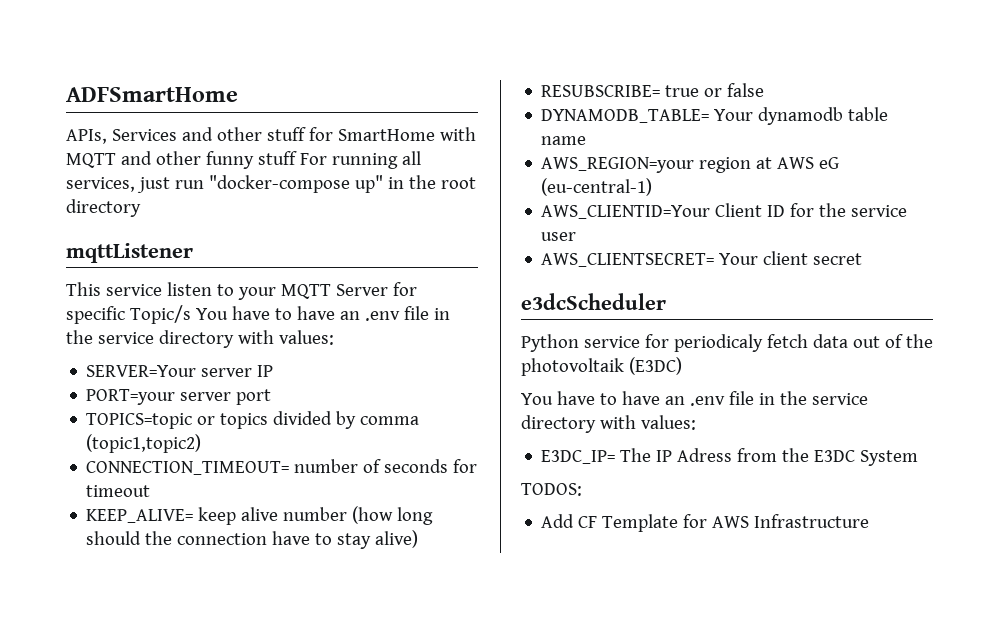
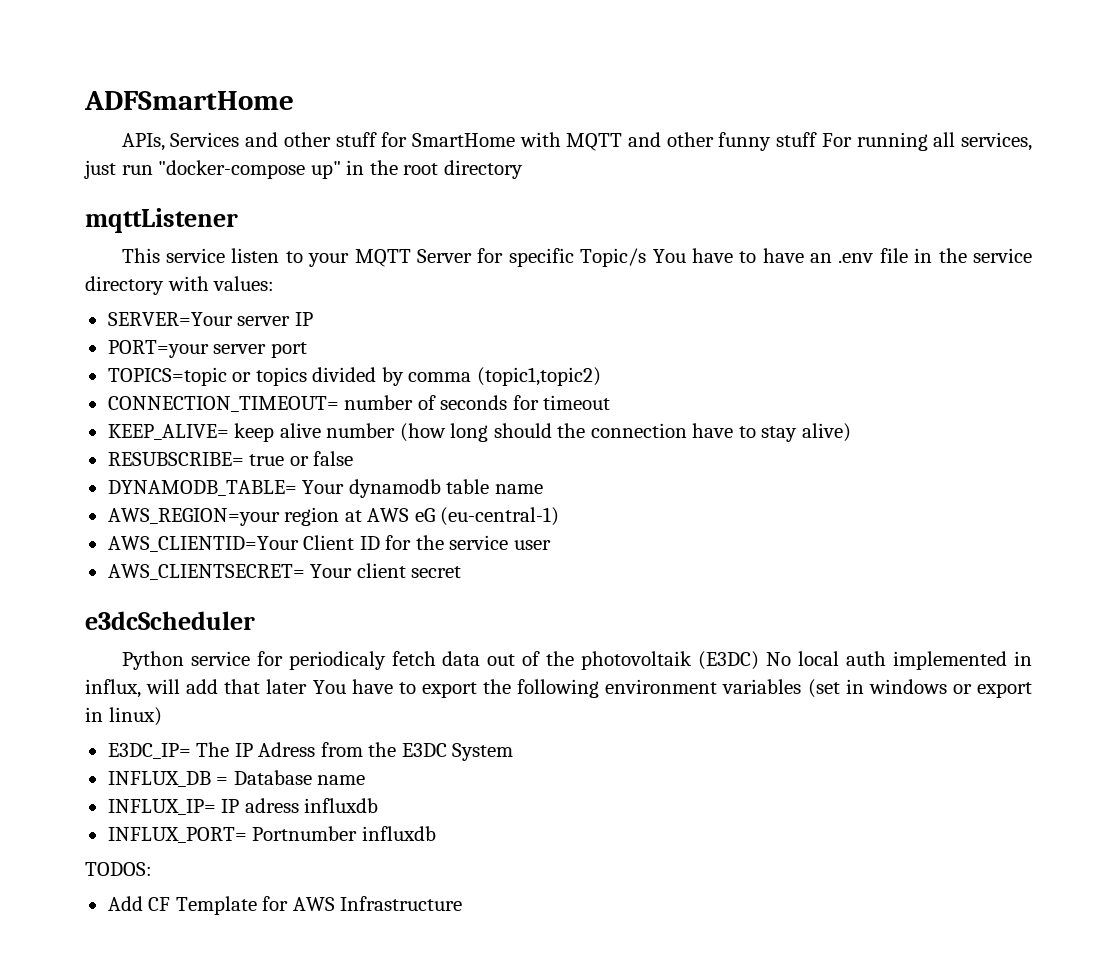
[521,391,868,406] [521,415,696,433] // You have to have an .env file in the service directory with values: -> [766,651,1032,670] [85,679,1032,698] [85,707,162,726] No local auth implemented in influx, will add that later You have to export the following environment variables (set in windows or export in linux)
(919, 458) none -> [107,770,366,787] [107,798,379,815] [107,826,436,843] // INFLUX_DB = Database name // INFLUX_IP= IP adress influxdb // INFLUX_PORT= Portnumber influxdb

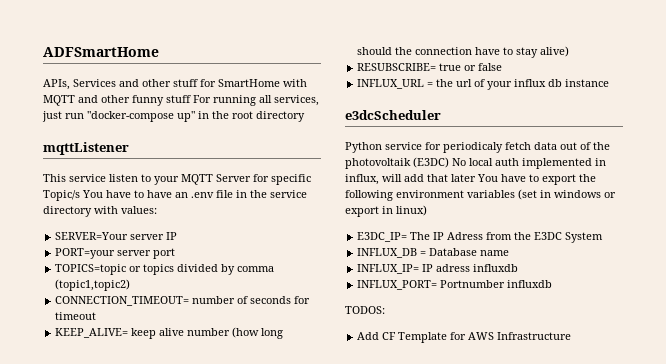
[107,479,543,498] [107,507,560,526] [107,535,551,552] [107,563,462,580] DYNAMODB_TABLE= Your dynamodb table name // AWS_REGION=your region at AWS eG (eu-central-1) // AWS_CLIENTID=Your Client ID for the service user // AWS_CLIENTSECRET= Your client secret -> [357,79,610,90] INFLUX_URL = the url of your influx db instance

